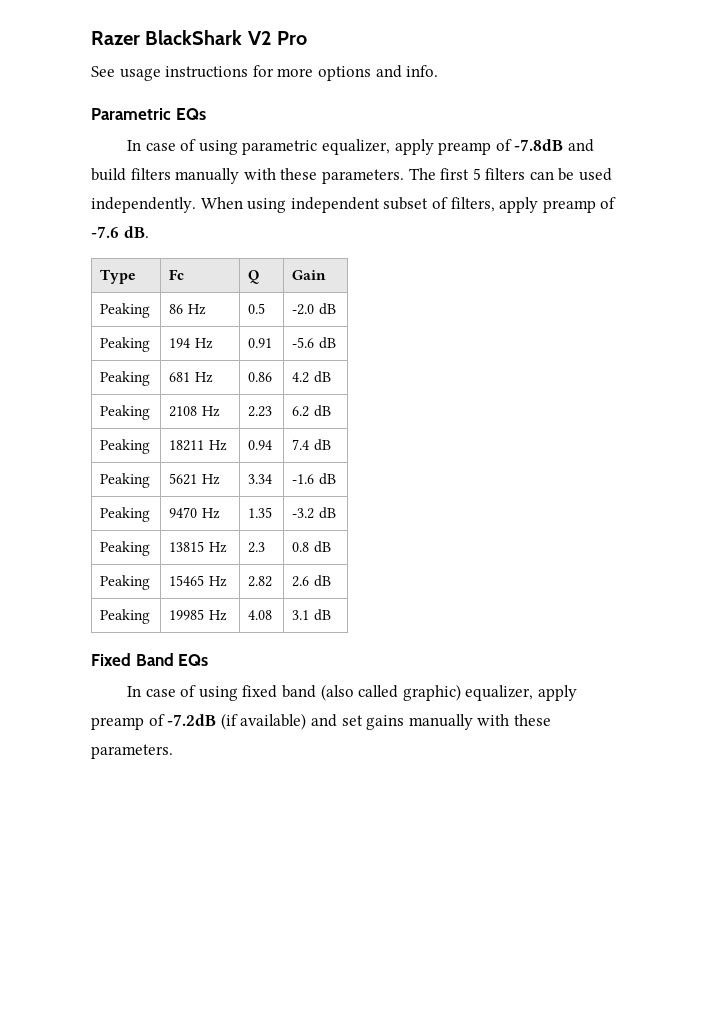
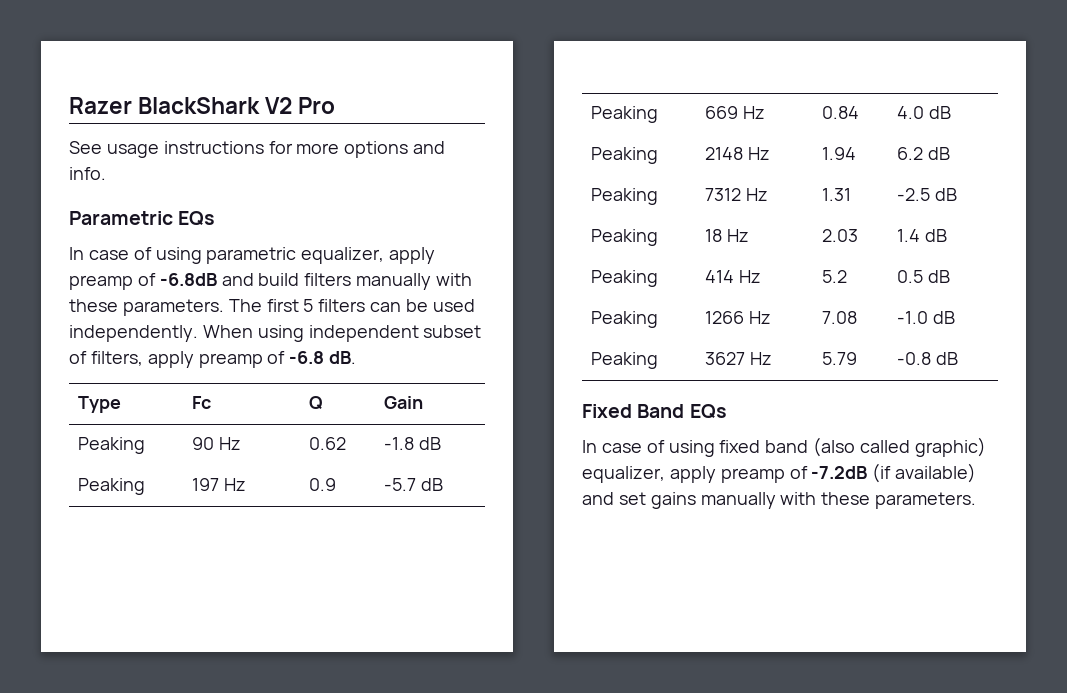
[514,139,564,151] -7.8dB -> [159,273,217,286] -6.8dB
[91,226,119,238] -7.6 -> [289,351,325,364] -6.8
[169,304,206,315] [248,303,266,314] [292,303,336,315] [100,337,151,352] [169,338,213,349] [248,338,273,348] [292,337,336,349] [100,371,151,386] [169,372,213,383] [248,372,273,382] [292,371,331,383] [100,405,151,420] [169,406,220,417] [248,406,273,417] 86 Hz | 0.5 | -2.0 dB // Peaking | 194 Hz | 0.91 | -5.6 dB // Peaking | 681 Hz | 0.86 | 4.2 dB // Peaking | 2108 Hz | 2.23 -> [192,437,242,450] [309,437,347,450] [384,437,442,450] [78,478,146,495] [192,478,247,491] [309,478,337,491] [384,478,444,491] [591,106,659,123] [705,106,766,119] [822,106,860,119] [897,106,952,119] [591,147,659,164] [705,147,771,160] [822,147,857,160] 90 Hz | 0.62 | -1.8 dB // Peaking | 197 Hz | 0.9 | -5.7 dB // Peaking | 669 Hz | 0.84 | 4.0 dB // Peaking | 2148 Hz | 1.94
[169,440,227,451] [248,440,273,450] [292,439,331,451] [100,473,151,488] [169,473,220,485] [248,474,273,484] [292,473,336,485] [100,507,151,522] [169,507,220,519] [248,507,273,518] [292,507,336,519] [100,541,151,556] [169,541,227,553] [248,542,266,553] [292,541,331,553] [100,575,151,590] [169,575,227,587] [248,576,273,587] [292,575,331,587] [100,609,151,624] [169,609,227,621] [248,610,273,620] [292,610,310,620] 18211 Hz | 0.94 | 7.4 dB // Peaking | 5621 Hz | 3.34 | -1.6 dB // Peaking | 9470 Hz | 1.35 | -3.2 dB // Peaking | 13815 Hz | 2.3 | 0.8 dB // Peaking | 15465 Hz | 2.82 | 2.6 dB // Peaking | 19985 Hz | 4.08 | 3.1 -> [705,188,769,201] [822,188,852,201] [897,188,958,201] [591,229,659,246] [705,229,750,242] [822,229,859,242] [897,229,948,242] [591,270,659,287] [705,270,762,283] [822,270,848,283] [897,270,951,283] [591,311,659,328] [705,311,772,324] [822,311,858,324] [897,311,956,324] [591,352,659,369] [705,352,773,365] [822,352,858,365] [897,352,932,365] 7312 Hz | 1.31 | -2.5 dB // Peaking | 18 Hz | 2.03 | 1.4 dB // Peaking | 414 Hz | 5.2 | 0.5 dB // Peaking | 1266 Hz | 7.08 | -1.0 dB // Peaking | 3627 Hz | 5.79 | -0.8

